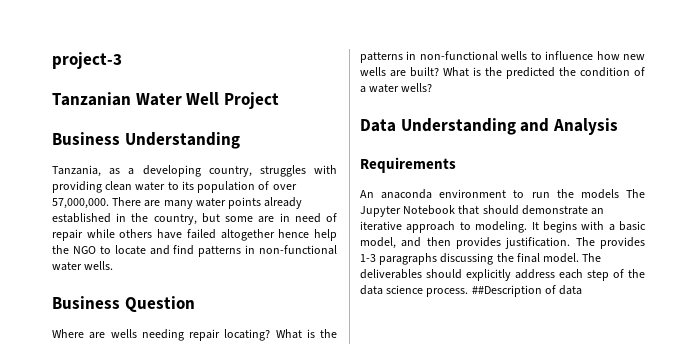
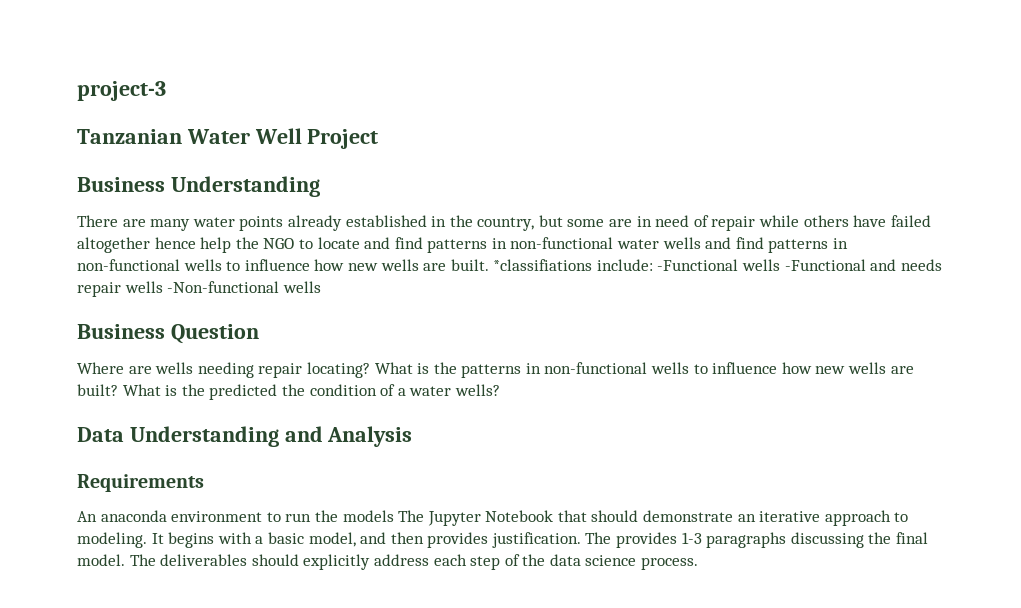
[52,165,337,177] [52,181,297,193] [52,198,109,209] Tanzania, as a developing country, struggles with providing clean water to its population of over 57,000,000. -> (320, 186) none
[84,261,114,270] wells. -> [662,237,849,253] [77,259,942,271] [77,281,321,297] wells and find patterns in non-functional wells to influence how new wells are built. *classifiations include: -Functional wells -Functional and needs repair wells -Non-functional wells
[471,285,583,297] ##Description of data -> (699, 563) none

